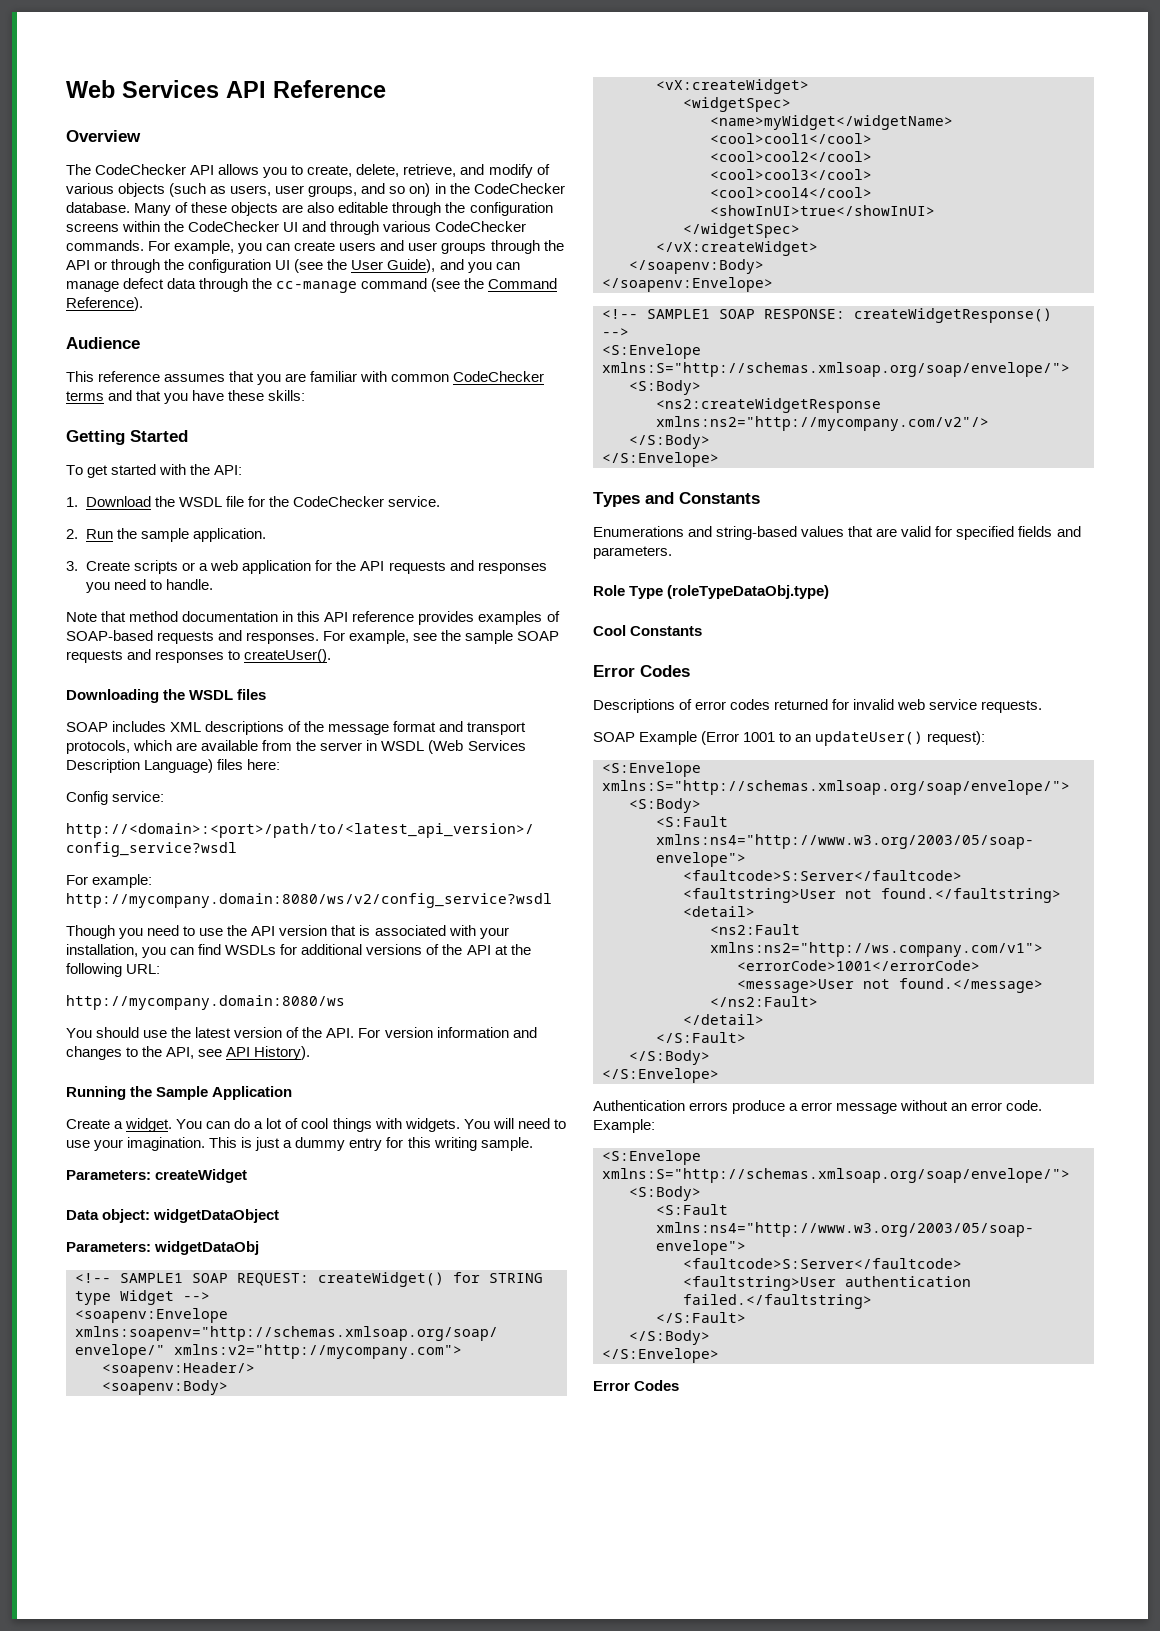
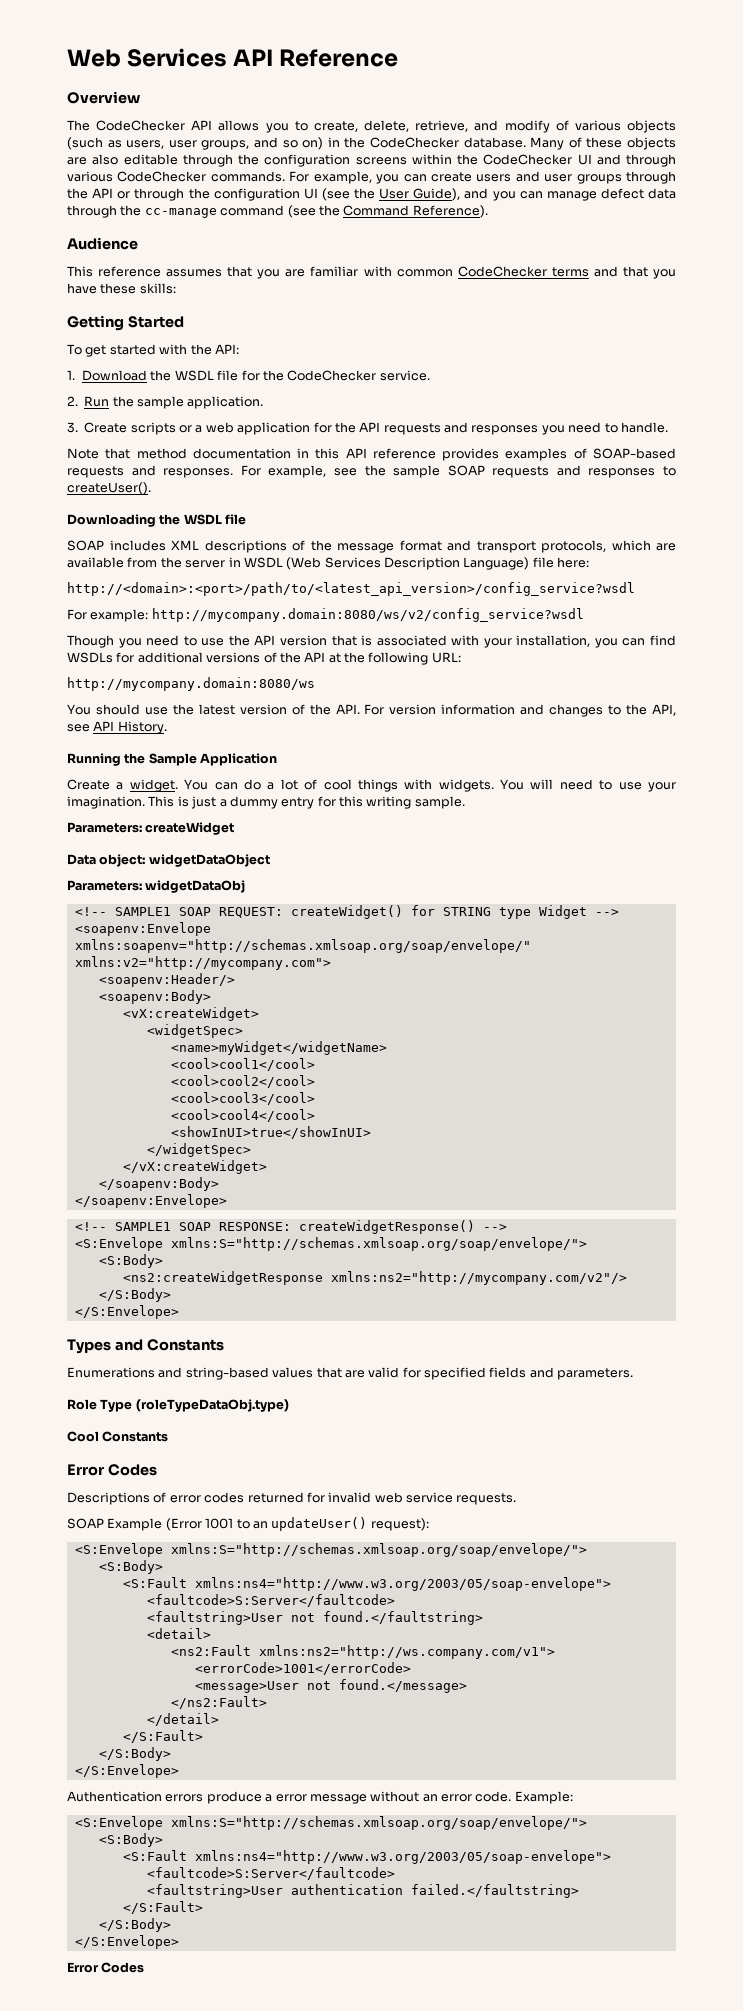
[237,689,267,700] files -> [225,514,247,525] file
[217,759,244,770] files -> [532,557,554,568] file
[66,791,165,805] // Config service: -> (590, 562) none
[254,1046,311,1060] History). -> [117,721,167,734] History.

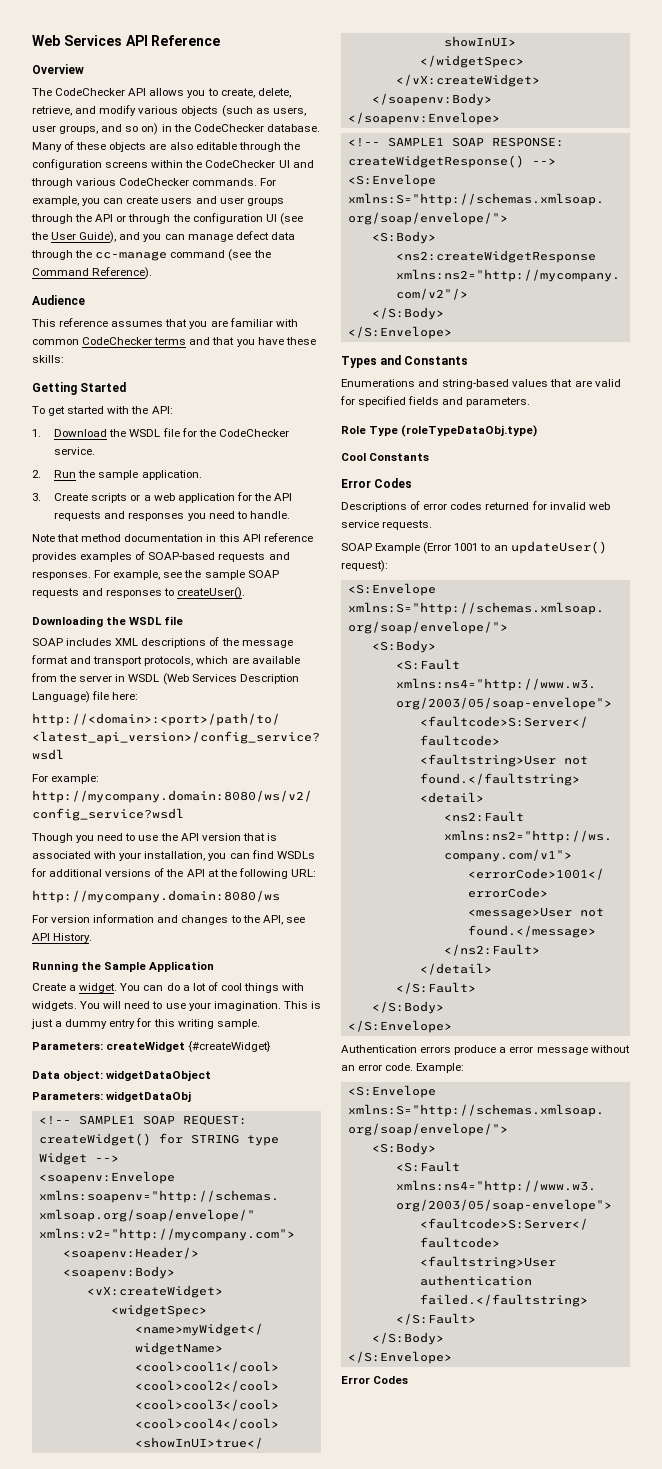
[555,120,569,131] of -> (137, 110) none
[67,704,360,715] You should use the latest version of the API. -> (280, 896) none
(235, 828) none -> [188,1041,272,1052] {#createWidget}

